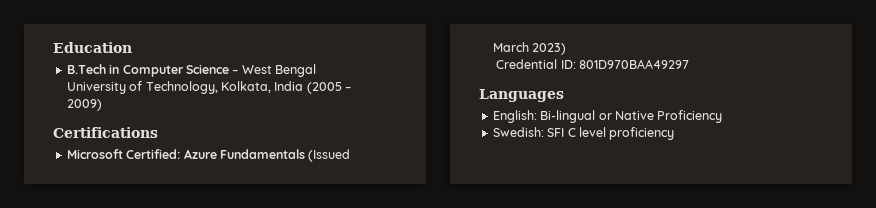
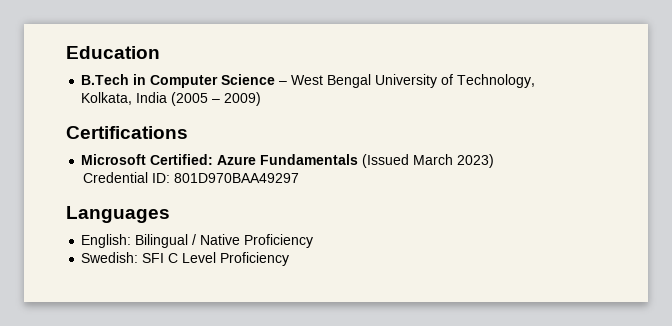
[540,110,612,123] Bi-lingual or -> [135,234,197,248] Bilingual /
[578,127,675,140] level proficiency -> [182,252,290,266] Level Proficiency

